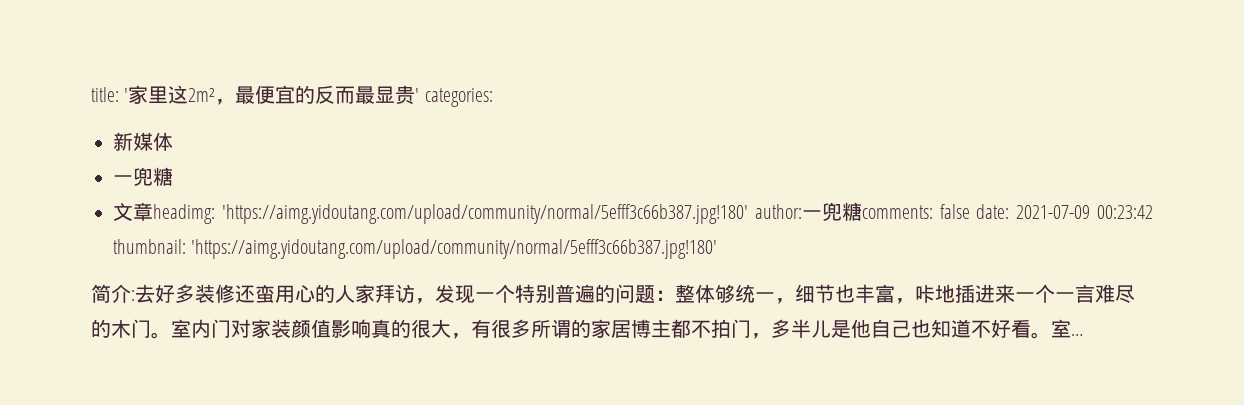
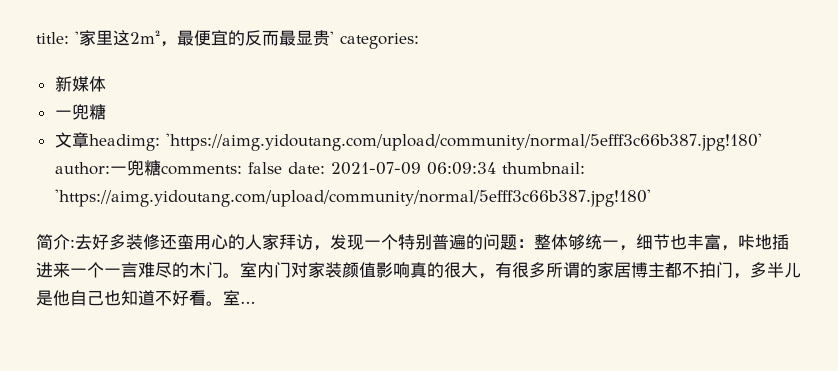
[1097,205,1153,219] 00:23:42 -> [426,162,496,175] 06:09:34

